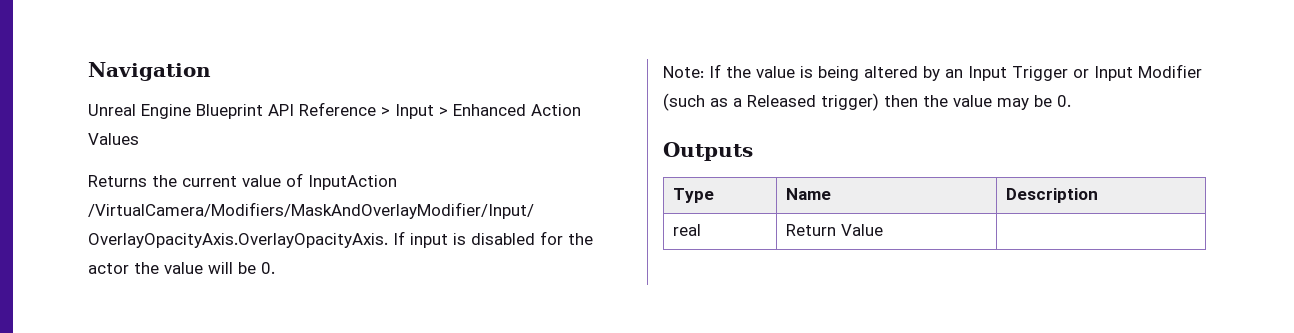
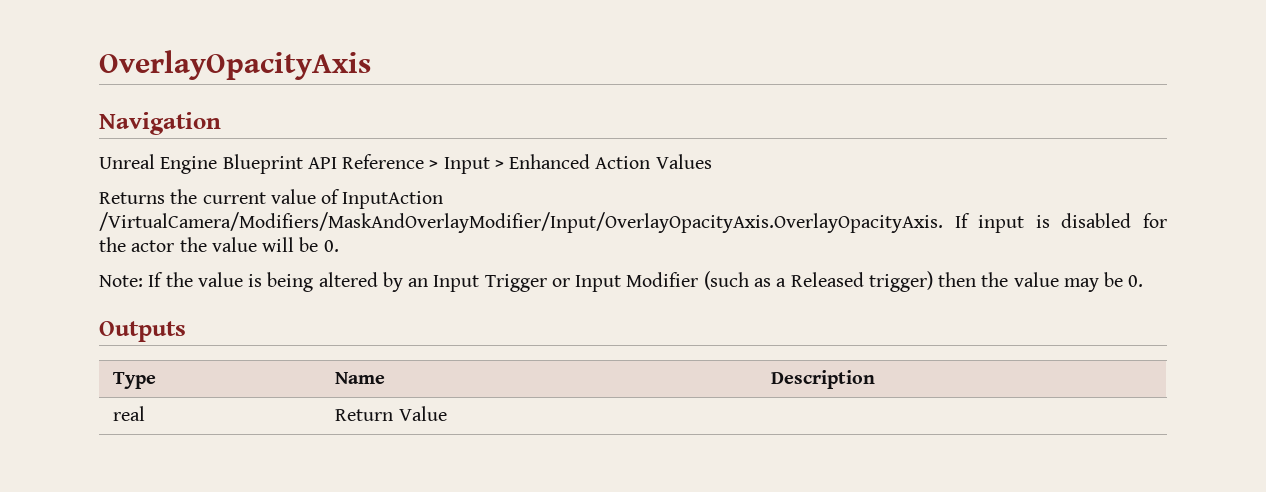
(88, 71) none -> [99,50,371,80] OverlayOpacityAxis //

